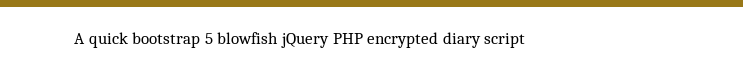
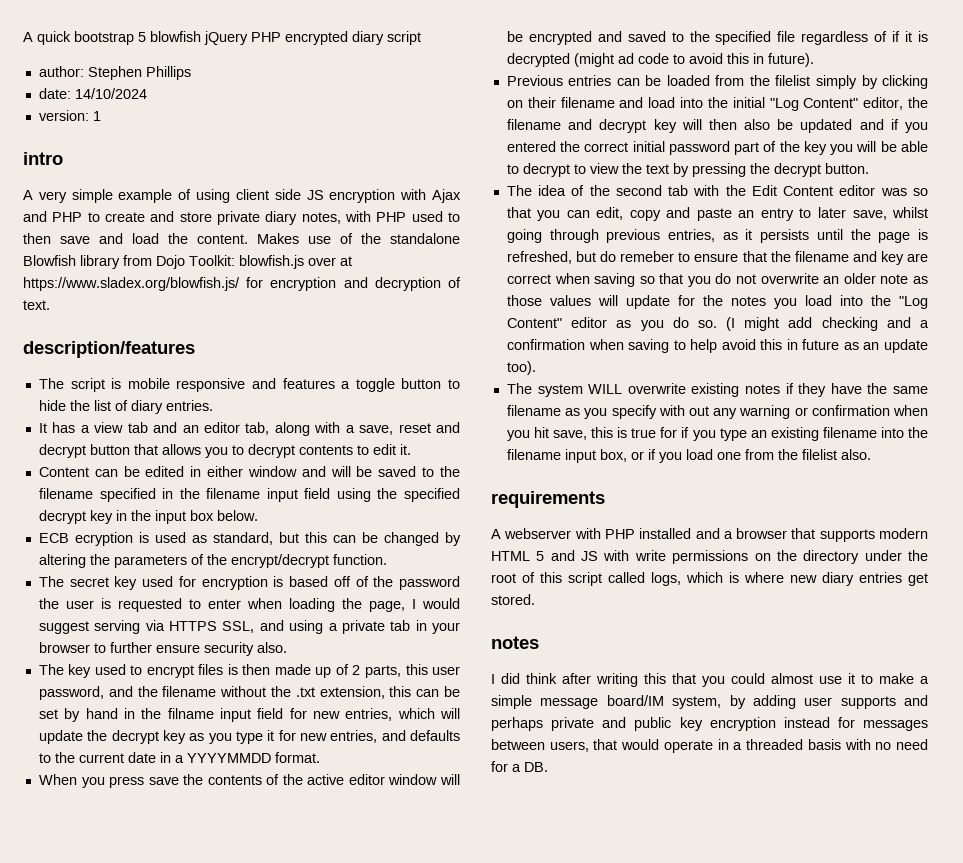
(526, 40) none -> [38,66,191,80] [38,88,147,99] [38,110,101,121] [23,152,63,165] [23,189,461,203] [23,211,460,225] [23,233,460,244] [23,255,352,269] [23,277,461,291] [23,300,50,310] [23,341,195,358] [38,378,461,392] [38,400,213,414] [38,422,461,436] [38,444,411,458] [38,466,460,477] [38,488,461,502] [38,510,258,524] [38,532,461,546] [38,554,387,568] [38,576,461,590] [38,598,460,612] [38,620,461,634] [38,642,287,656] [38,664,461,678] [38,686,461,700] [38,708,460,722] [38,730,460,744] [38,752,320,763] [38,774,461,788] [506,31,929,45] [506,53,814,67] [506,75,928,89] [506,97,928,111] [506,119,928,133] [506,141,928,155] [506,163,869,177] [506,185,928,196] [506,207,928,221] [506,229,928,243] [506,251,929,265] [506,273,928,287] [506,295,928,309] [506,317,929,331] [506,339,929,353] [506,361,536,375] [506,383,929,397] [506,405,928,419] [506,427,928,441] [506,449,871,463] [491,491,605,508] [491,528,928,542] [491,550,928,564] [491,572,928,586] [491,594,535,605] [491,636,539,649] [491,673,929,687] [491,695,928,709] [491,717,928,731] [491,739,928,753] [491,761,548,772] // author: Stephen Phillips // date: 14/10/2024 // version: 1 // intro // A very simple example of using client side JS encryption with Ajax and PHP to create and store private diary notes, with PHP used to then save and load the content. Makes use of the standalone Blowfish library from Dojo Toolkit: blowfish.js over at https://www.sladex.org/blowfish.js/ for encryption and decryption of text. // description/features // The script is mobile responsive and features a toggle button to hide the list of diary entries. // It has a view tab and an editor tab, along with a save, reset and decrypt button that allows you to decrypt contents to edit it. // Content can be edited in either window and will be saved to the filename specified in the filename input field using the specified decrypt key in the input box below. // ECB ecryption is used as standard, but this can be changed by altering the parameters of the encrypt/decrypt function. // The secret key used for encryption is based off of the password the user is requested to enter when loading the page, I would suggest serving via HTTPS SSL, and using a private tab in your browser to further ensure security also. // The key used to encrypt files is then made up of 2 parts, this user password, and the filename without the .txt extension, this can be set by hand in the filname input field for new entries, which will update the decrypt key as you type it for new entries, and defaults to the current date in a YYYYMMDD format. // When you press save the contents of the active editor window will be encrypted and saved to the specified file regardless of if it is decrypted (might ad code to avoid this in future). // Previous entries can be loaded from the filelist simply by clicking on their filename and load into the initial "Log Content" editor, the filename and decrypt key will then also be updated and if you entered the correct initial password part of the key you will be able to decrypt to view the text by pressing the decrypt button. // The idea of the second tab with the Edit Content editor was so that you can edit, copy and paste an entry to later save, whilst going through previous entries, as it persists until the page is refreshed, but do remeber to ensure that the filename and key are correct when saving so that you do not overwrite an older note as those values will update for the notes you load into the "Log Content" editor as you do so. (I might add checking and a confirmation when saving to help avoid this in future as an update too). // The system WILL overwrite existing notes if they have the same filename as you specify with out any warning or confirmation when you hit save, this is true for if you type an existing filename into the filename input box, or if you load one from the filelist also. // requirements // A webserver with PHP installed and a browser that supports modern HTML 5 and JS with write permissions on the directory under the root of this script called logs, which is where new diary entries get stored. // notes // I did think after writing this that you could almost use it to make a simple message board/IM system, by adding user supports and perhaps private and public key encryption instead for messages between users, that would operate in a threaded basis with no need for a DB.

